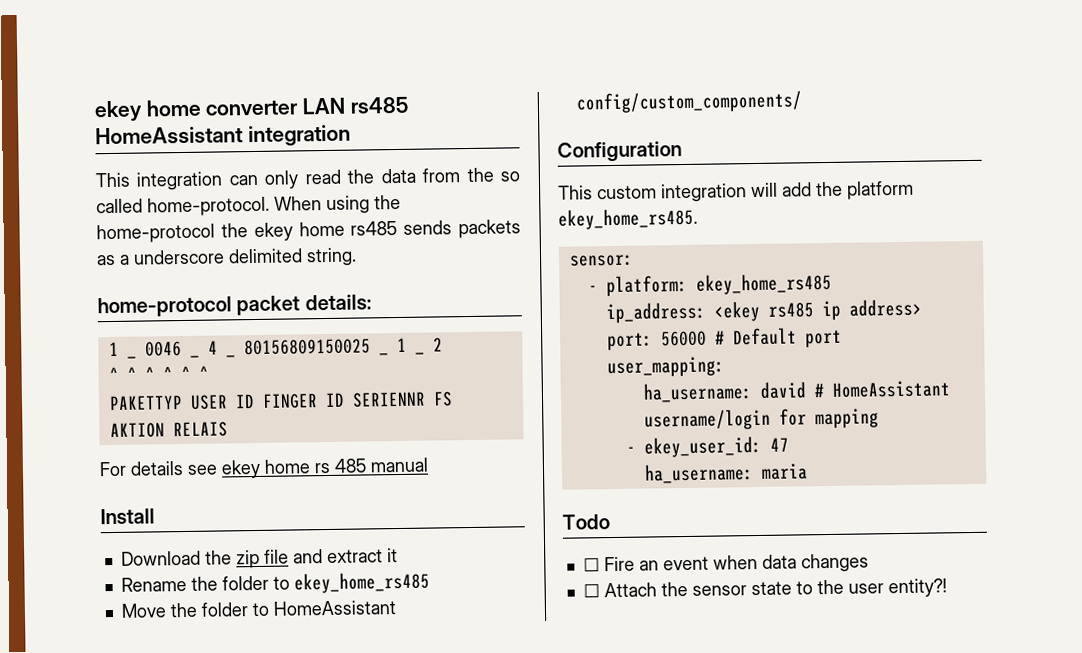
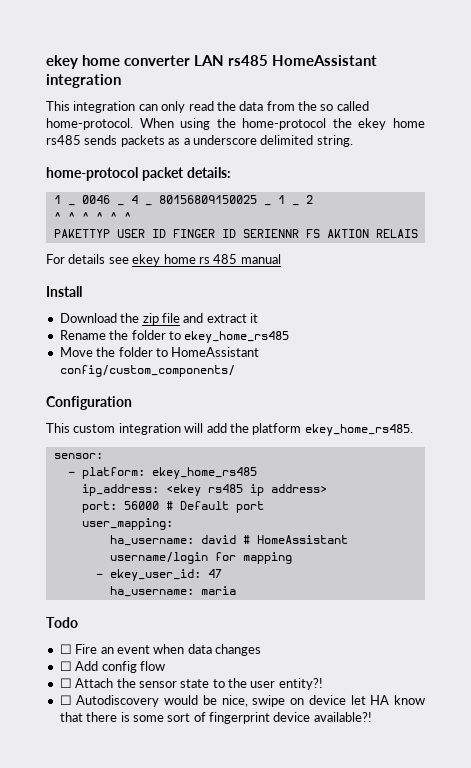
(869, 563) none -> [59,661,165,673] // ☐ Add config flow
(947, 588) none -> [59,695,426,707] [59,712,372,724] // ☐ Autodiscovery would be nice, swipe on device let HA know that there is some sort of fingerprint device available?!

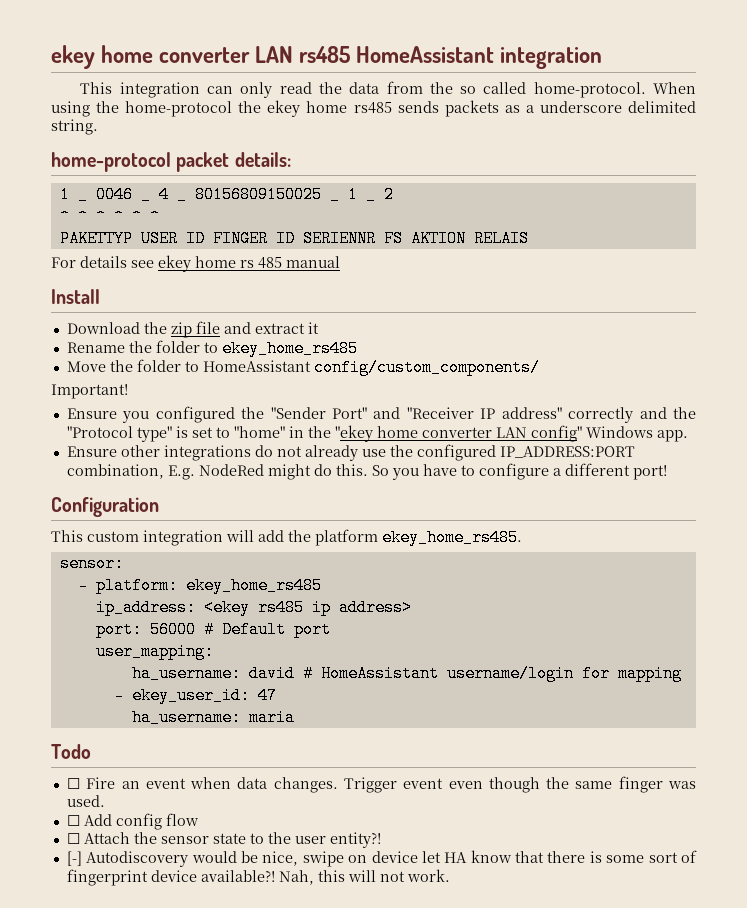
(235, 371) none -> [51,384,128,399] [66,406,697,423] [66,425,688,442] [66,444,635,461] [66,463,667,480] // Important! // Ensure you configured the "Sender Port" and "Receiver IP address" correctly and the "Protocol type" is set to "home" in the "ekey home converter LAN config" Windows app. // Ensure other integrations do not already use the configured IP_ADDRESS:PORT combination, E.g. NodeRed might do this. So you have to configure a different port!
[215,644,261,656] changes -> [273,776,696,793] [66,795,105,807] changes. Trigger event even though the same finger was used.
[59,695,72,705] ☐ -> [66,851,82,866] [-]
(372, 717) none -> [278,869,450,885] Nah, this will not work.

